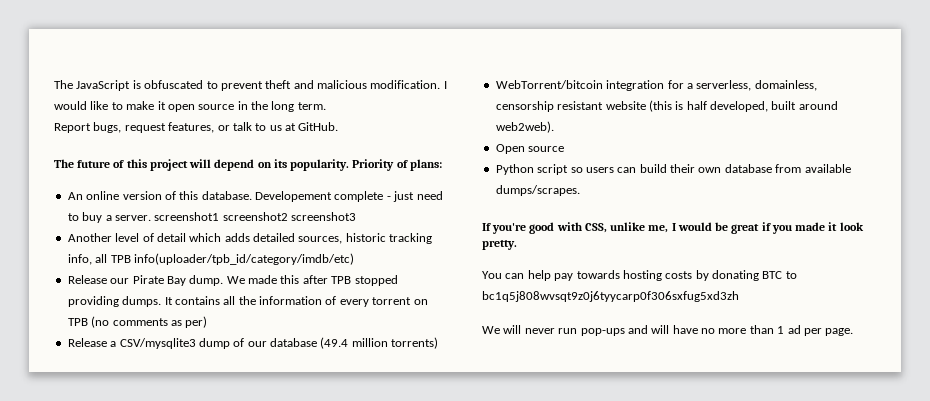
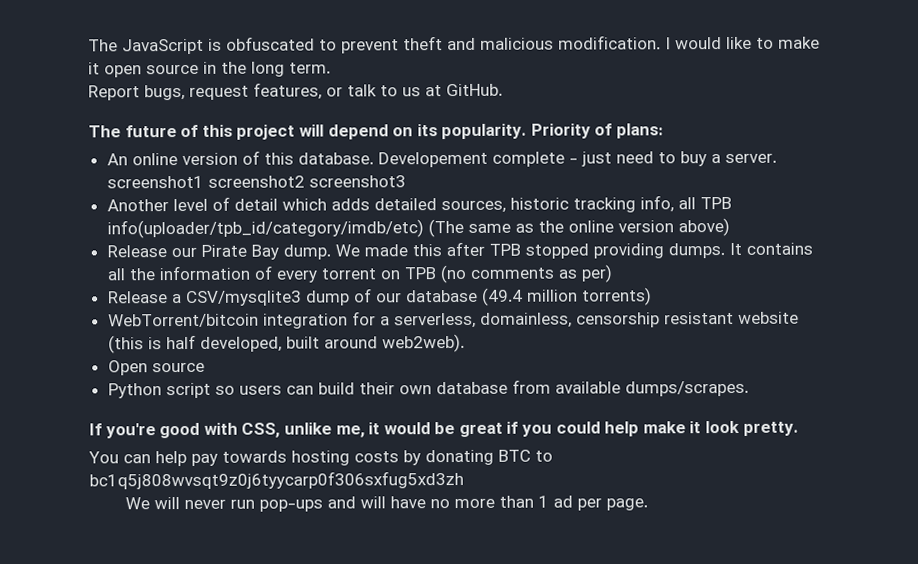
(354, 259) none -> [427,218,730,238] (The same as the online version above)
[671,223,676,231] I -> [368,422,381,435] it
[795,222,826,231] made -> [555,421,686,437] could help make

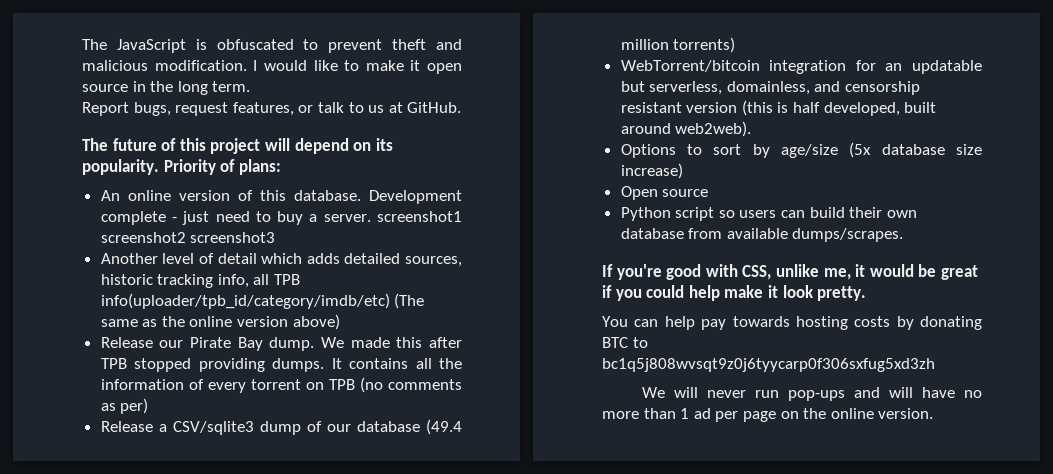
[377,151,488,168] Developement -> [369,190,463,204] Development
[185,290,302,307] CSV/mysqlite3 -> [172,421,254,435] CSV/sqlite3
[379,316,390,326] a -> [885,60,982,74] [620,81,645,92] an updatable but
(572, 320) none -> [814,81,841,92] and
[737,311,799,324] website -> [686,102,738,113] version
(465, 343) none -> [620,142,982,158] [620,163,683,179] // Options to sort by age/size (5x database size increase)
[605,498,648,511] page. -> [742,408,934,422] page on the online version.

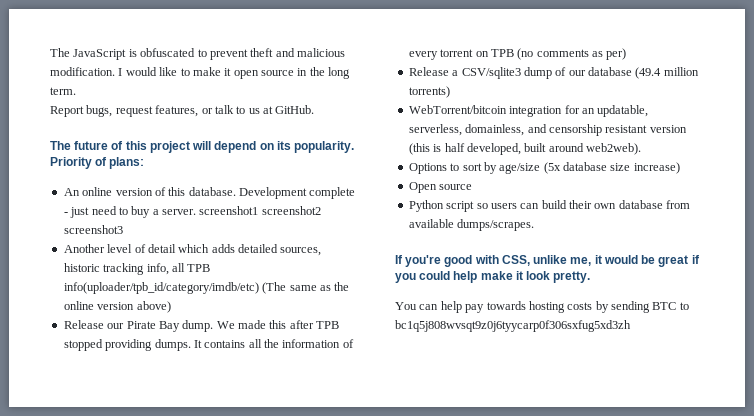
[912,60,982,74] [620,81,645,92] updatable but -> [597,105,649,117] updatable,
[920,316,982,330] donating -> [611,301,650,313] sending
[642,387,982,401] [602,408,934,422] // We will never run pop-ups and will have no more than 1 ad per page on the online version. -> (631, 326) none

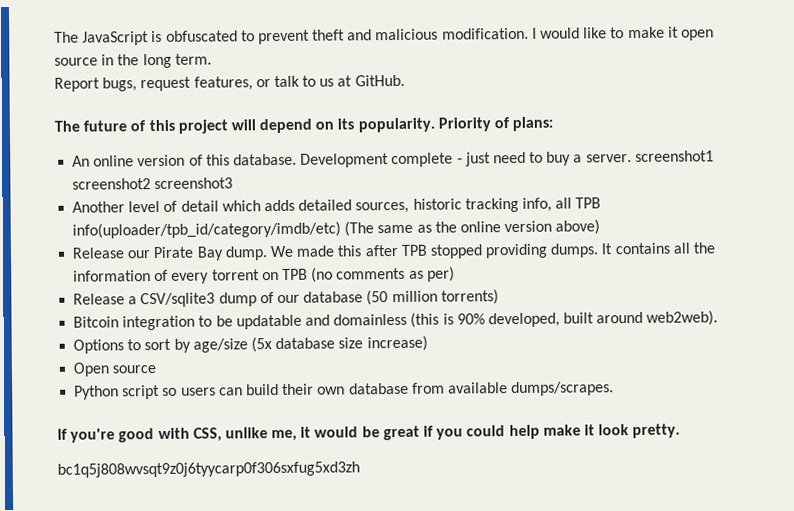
[635,67,662,79] (49.4 -> [366,290,389,306] (50
[408,105,649,117] [408,124,687,136] WebTorrent/bitcoin integration for an updatable, serverless, domainless, and censorship resistant version -> [73,313,408,331] Bitcoin integration to be updatable and domainless
[444,143,465,152] half -> [456,313,485,325] 90%
[395,301,689,313] You can help pay towards hosting costs by sending BTC to -> (681, 431) none

